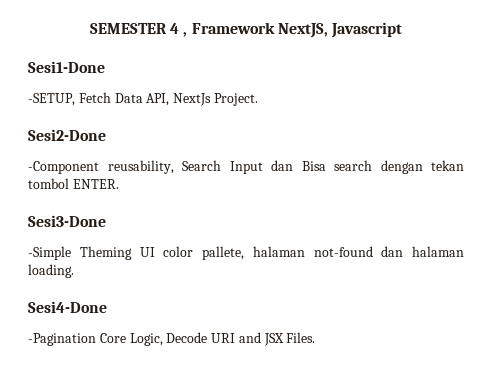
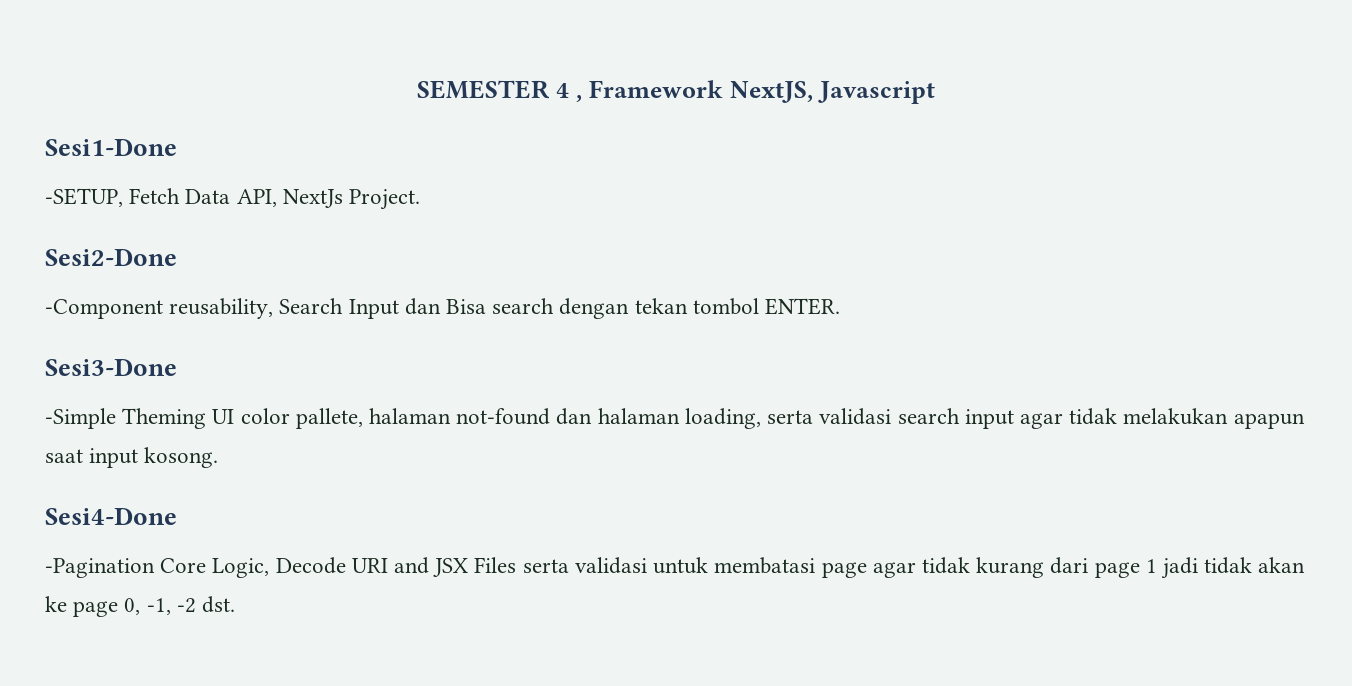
[28,264,74,278] loading. -> [684,408,1305,429] [45,447,219,468] loading, serta validasi search input agar tidak melakukan apapun saat input kosong.
[286,332,316,343] Files. -> [474,557,1306,579] [45,596,236,617] Files serta validasi untuk membatasi page agar tidak kurang dari page 1 jadi tidak akan ke page 0, -1, -2 dst.

